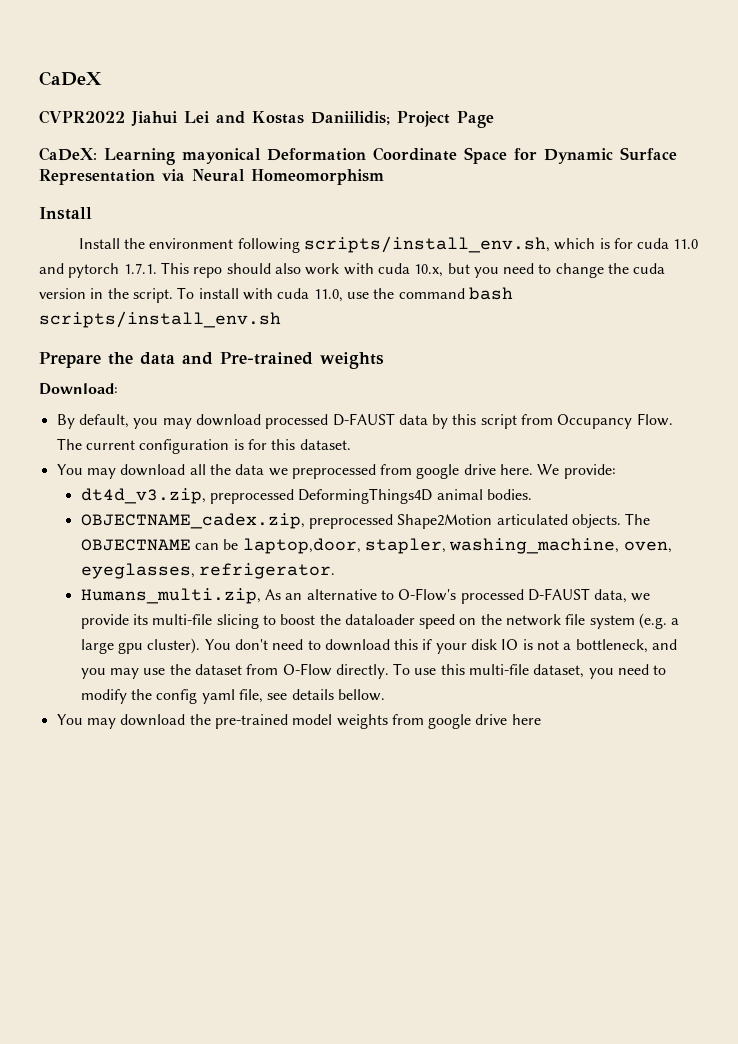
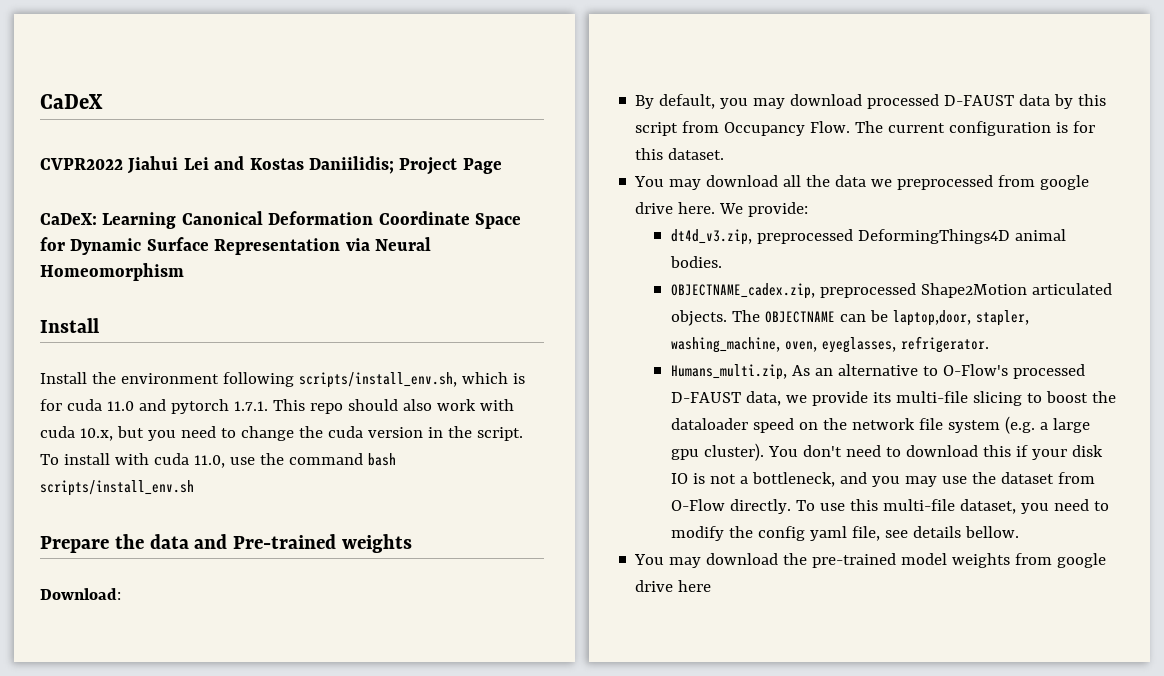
[182,148,261,164] mayonical -> [181,211,263,225] Canonical

